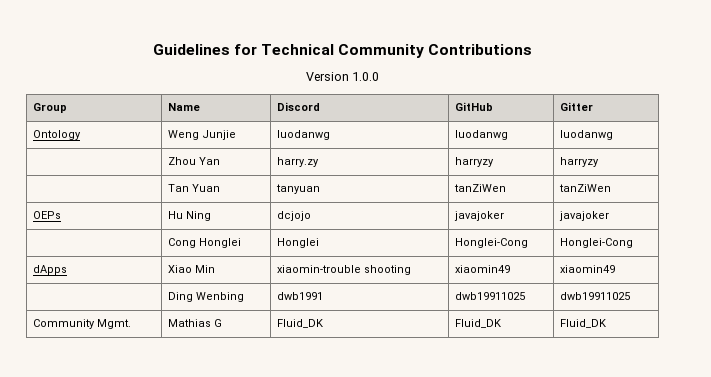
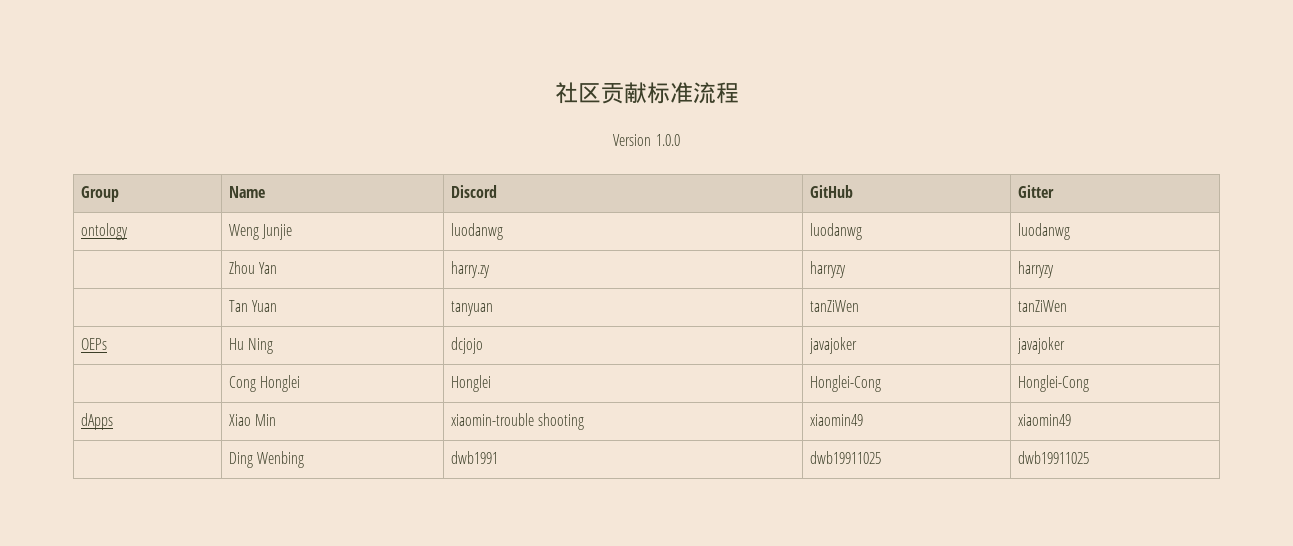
[152,44,533,58] Guidelines for Technical Community Contributions -> [554,82,739,104] 社区贡献标准流程
[33,130,82,140] Ontology -> [80,223,128,240] ontology
[33,319,132,329] [168,319,223,327] [277,319,324,328] [455,319,502,328] [560,319,607,328] // Community Mgmt. | Mathias G | Fluid_DK | Fluid_DK | Fluid_DK -> (1089, 457) none

